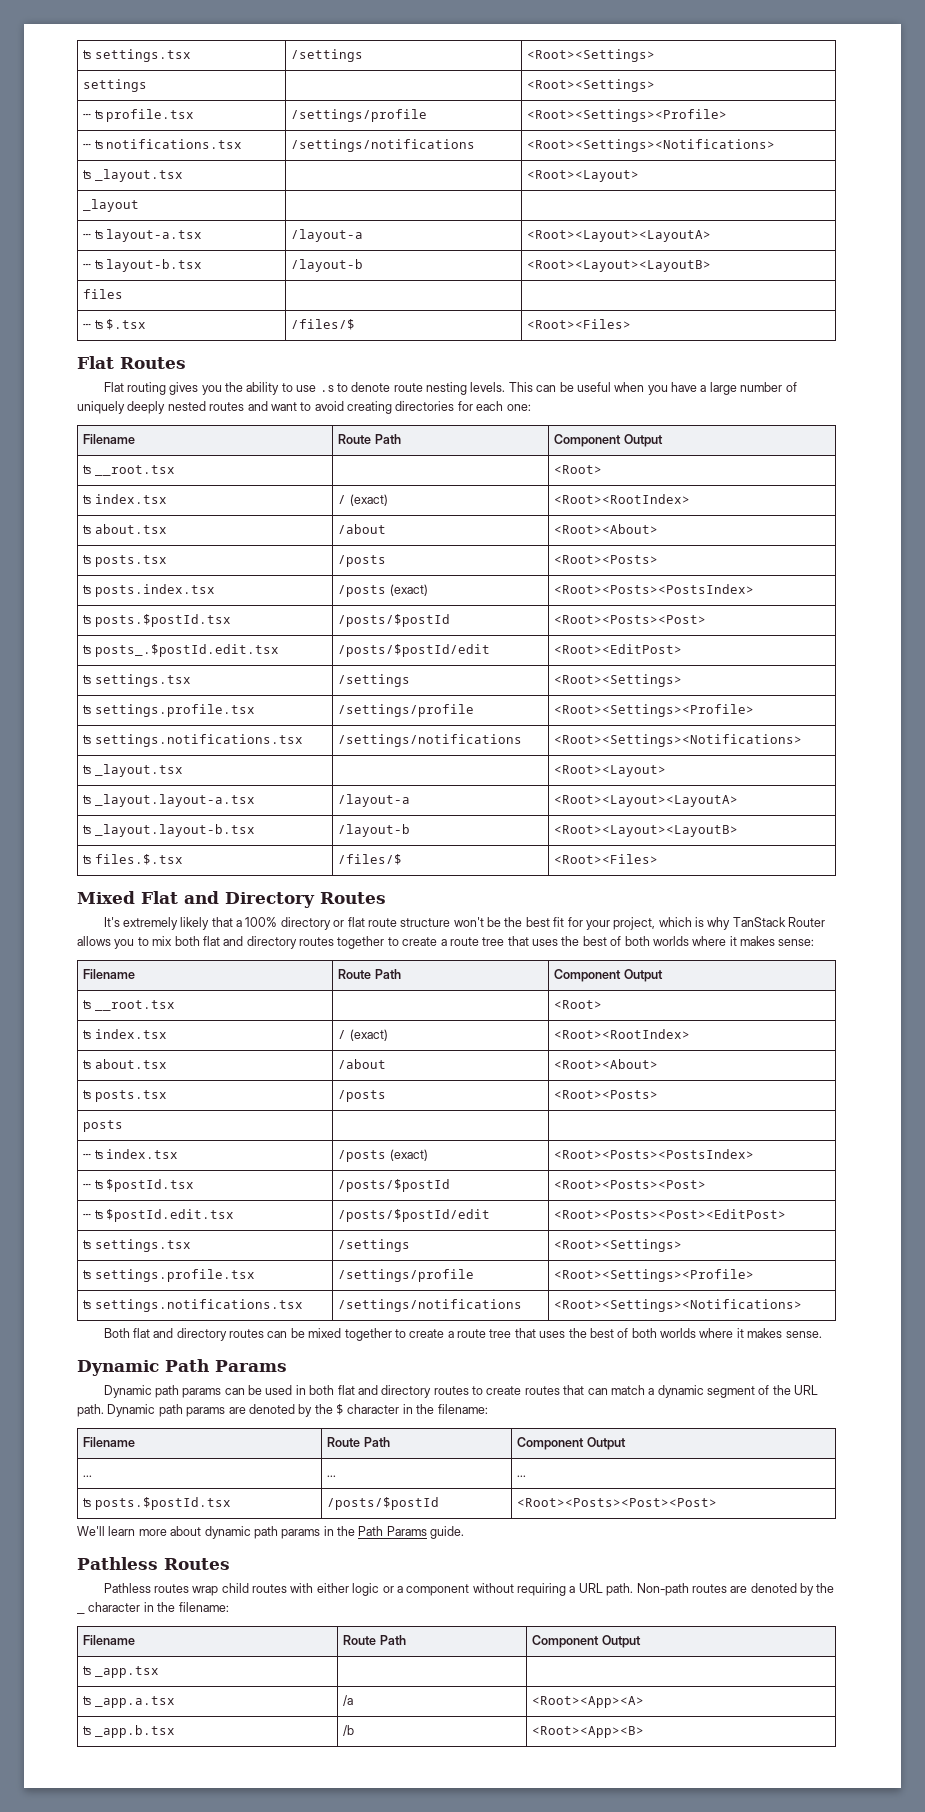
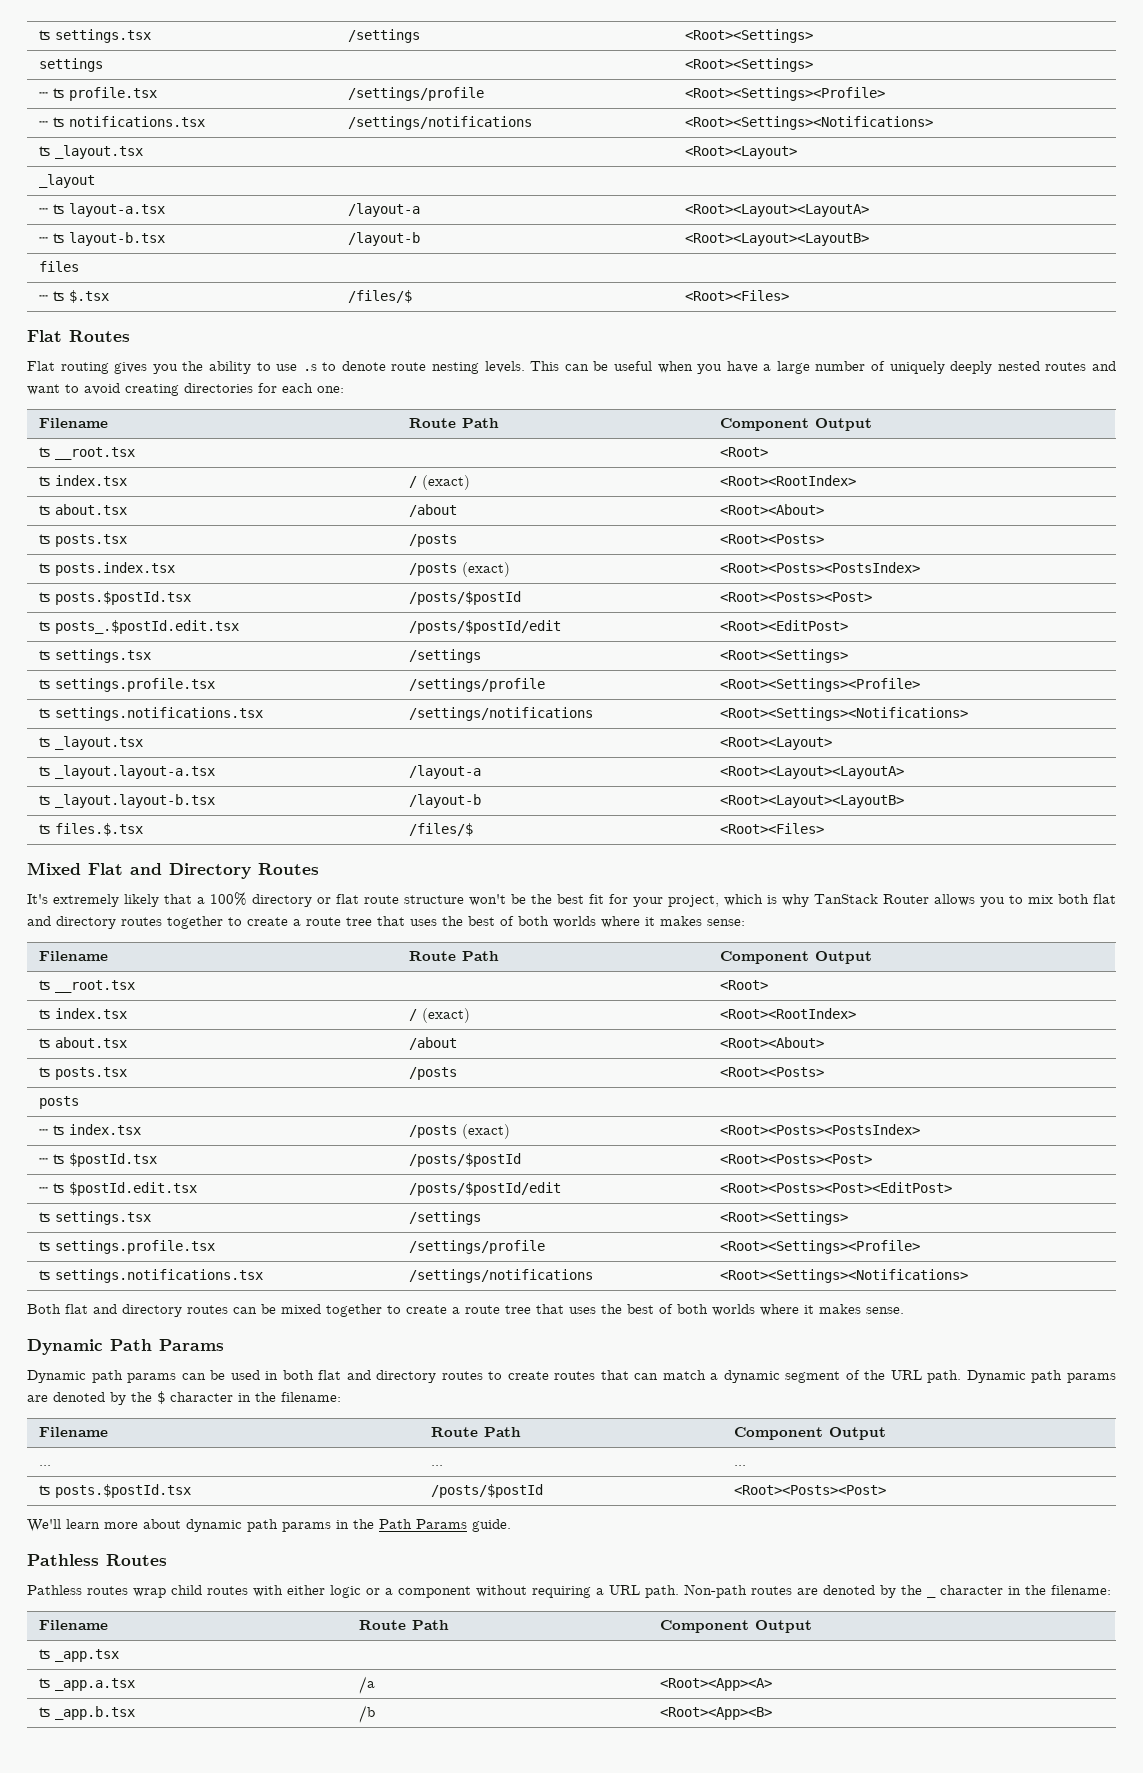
[517,1498,718,1507] <Root><Posts><Post><Post> -> [733,1485,886,1495] <Root><Posts><Post>

